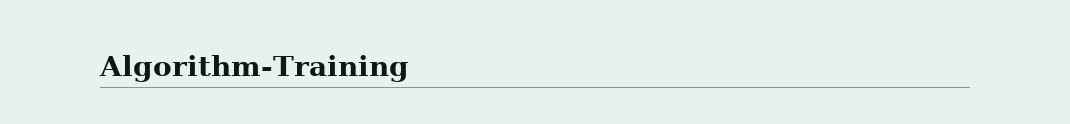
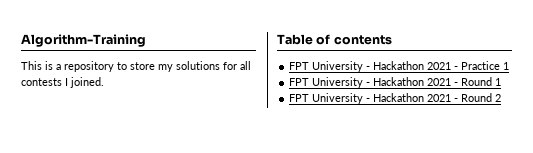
(409, 68) none -> [21,61,251,72] [21,77,104,88] [277,34,392,45] [289,61,510,72] [289,77,502,88] [289,93,502,104] // This is a repository to store my solutions for all contests I joined. // Table of contents // FPT University - Hackathon 2021 - Practice 1 // FPT University - Hackathon 2021 - Round 1 // FPT University - Hackathon 2021 - Round 2

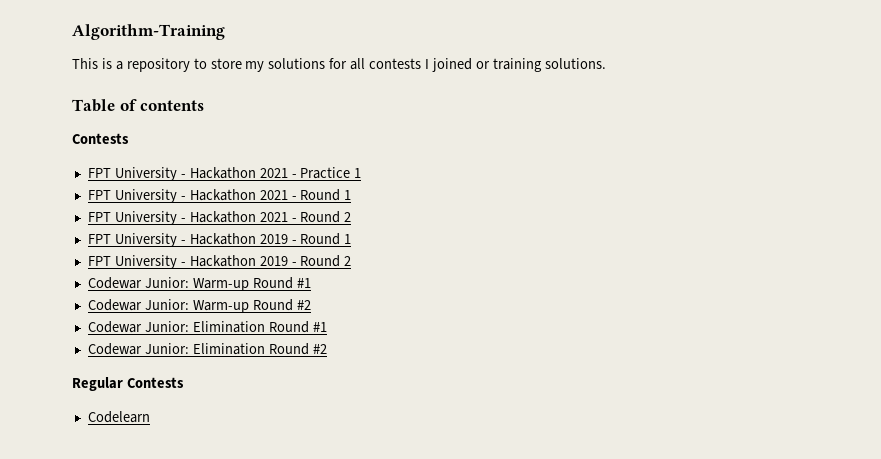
[70,77,104,88] joined. -> [431,58,606,72] joined or training solutions.
(392, 40) none -> [72,133,129,144] // Contests
(502, 98) none -> [87,233,352,247] [87,255,352,269] [87,277,311,291] [87,299,311,313] [87,321,327,333] [87,343,327,355] [72,377,184,391] [87,411,150,423] // FPT University - Hackathon 2019 - Round 1 // FPT University - Hackathon 2019 - Round 2 // Codewar Junior: Warm-up Round #1 // Codewar Junior: Warm-up Round #2 // Codewar Junior: Elimination Round #1 // Codewar Junior: Elimination Round #2 // Regular Contests // Codelearn

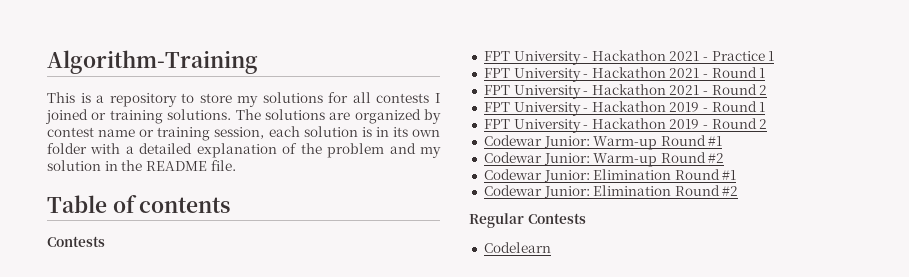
(606, 63) none -> [235,109,441,124] [47,126,441,141] [47,143,442,158] [47,160,236,171] The solutions are organized by contest name or training session, each solution is in its own folder with a detailed explanation of the problem and my solution in the README file.

